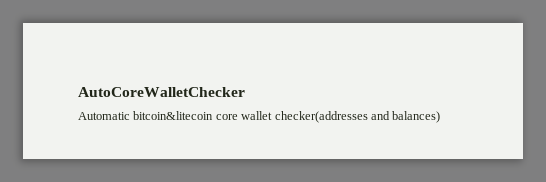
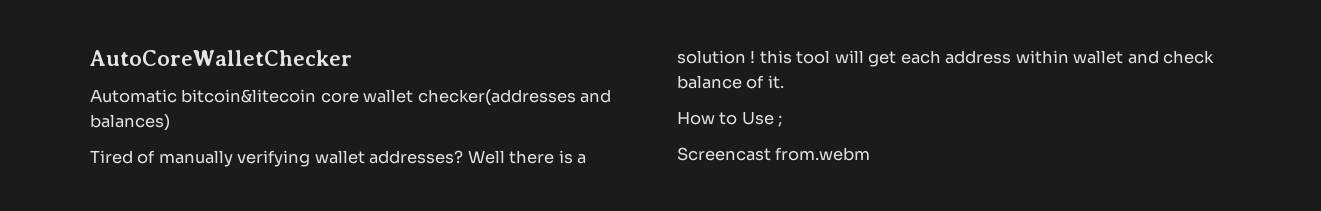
(441, 117) none -> [90,150,587,167] [677,50,1215,67] [677,75,784,89] [677,111,783,127] [677,147,871,161] // Tired of manually verifying wallet addresses? Well there is a solution ! this tool will get each address within wallet and check balance of it. // How to Use ; // Screencast from.webm

